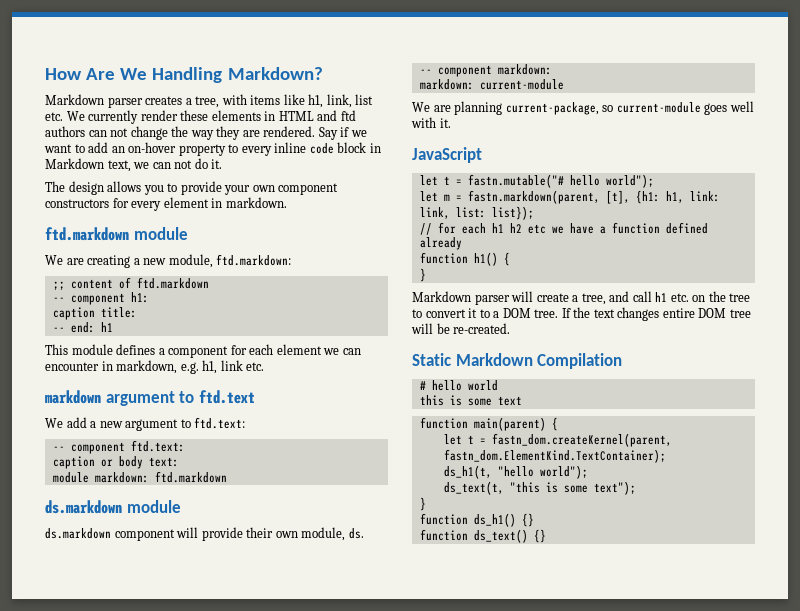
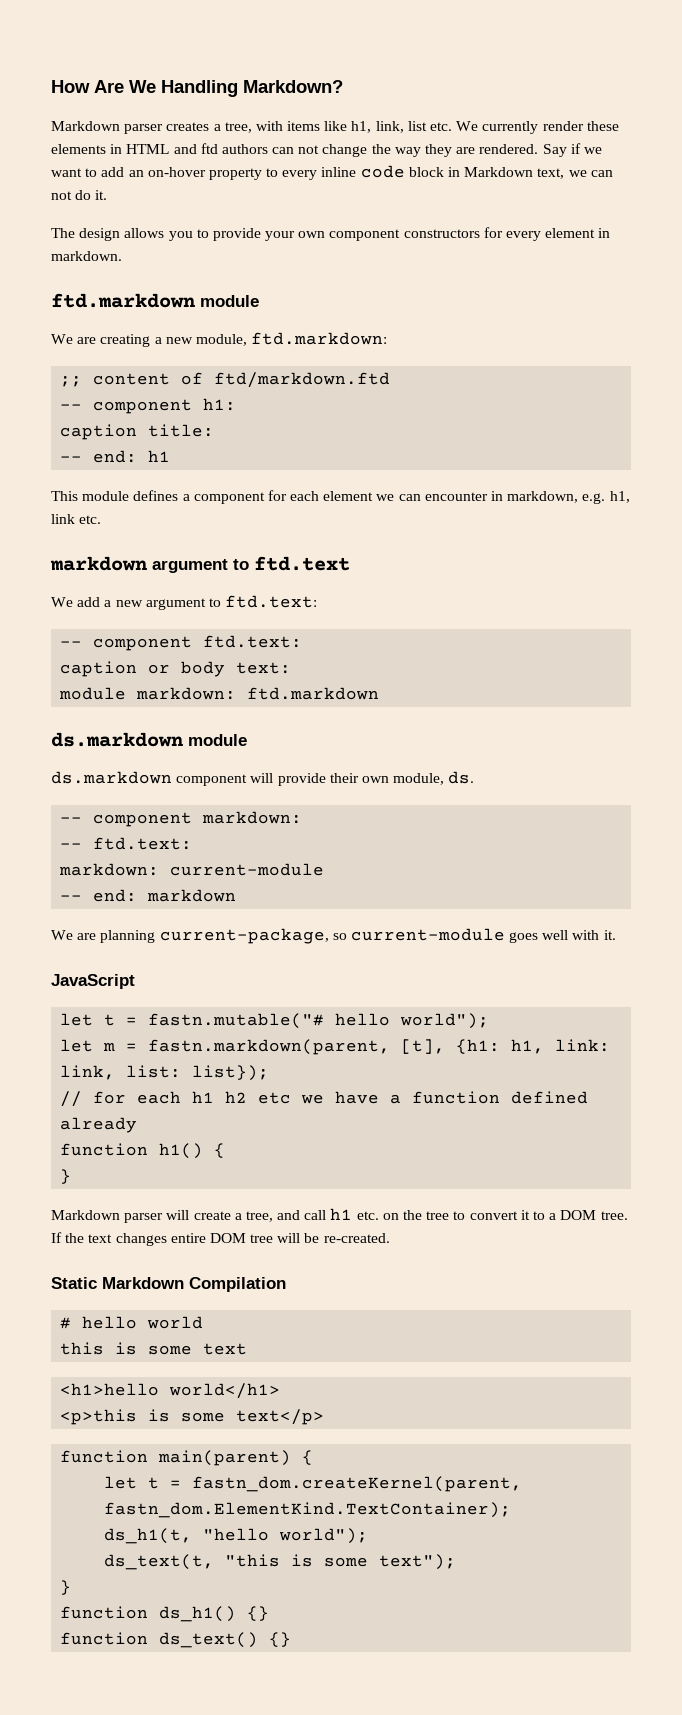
[136,277,209,289] ftd.markdown -> [214,372,391,388] ftd/markdown.ftd
(552, 69) none -> [60,837,193,850] // -- ftd.text:
(564, 84) none -> [60,889,237,902] // -- end: markdown
(522, 401) none -> [60,1383,281,1399] [60,1409,325,1425] // <h1>hello world</h1> // <p>this is some text</p>

